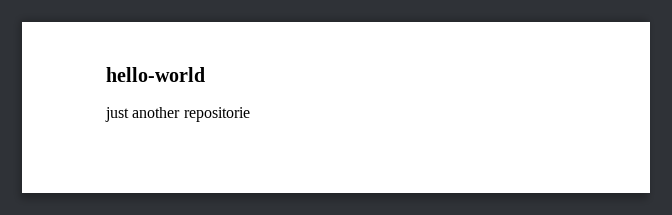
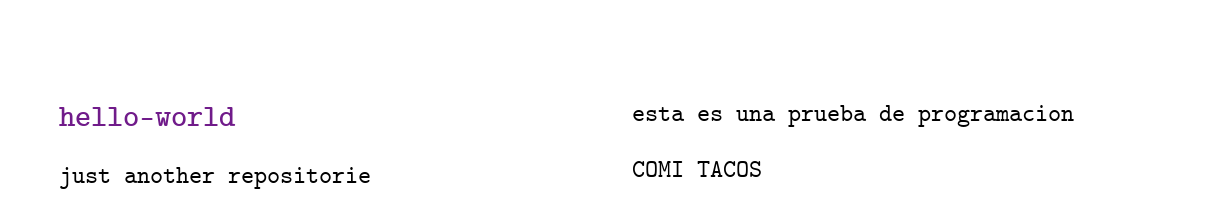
(250, 114) none -> [632,105,1074,127] [632,161,762,177] // esta es una prueba de programacion // COMI TACOS

